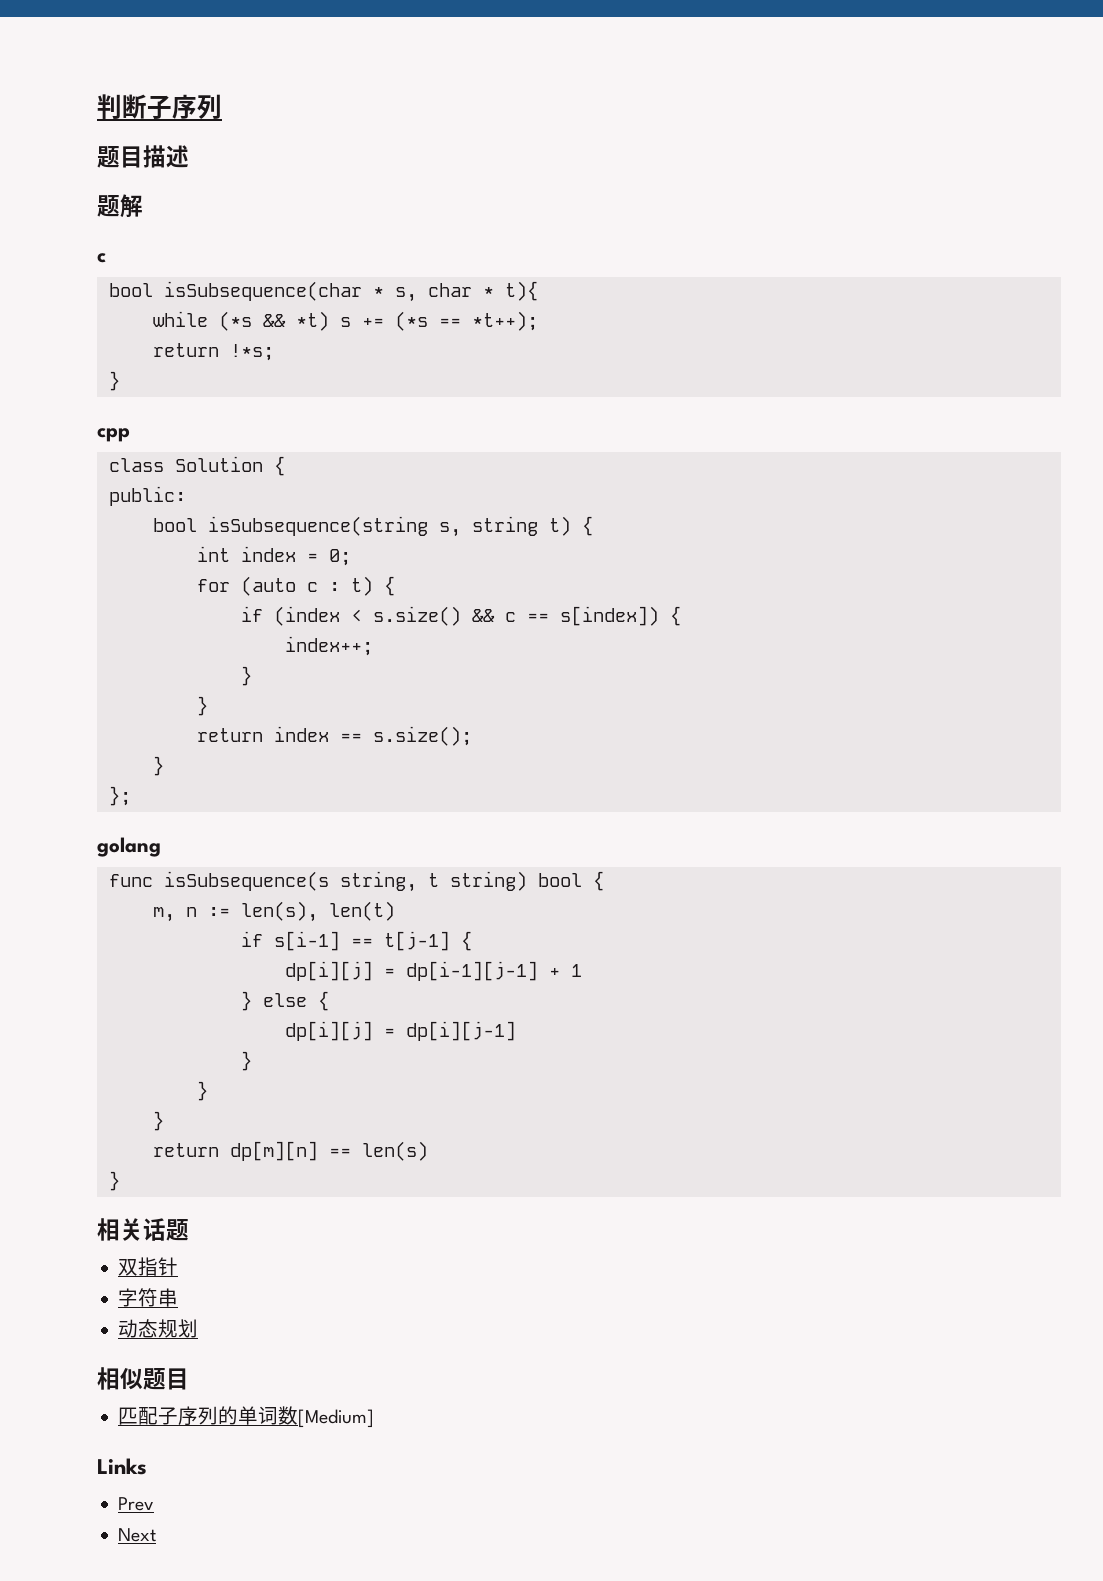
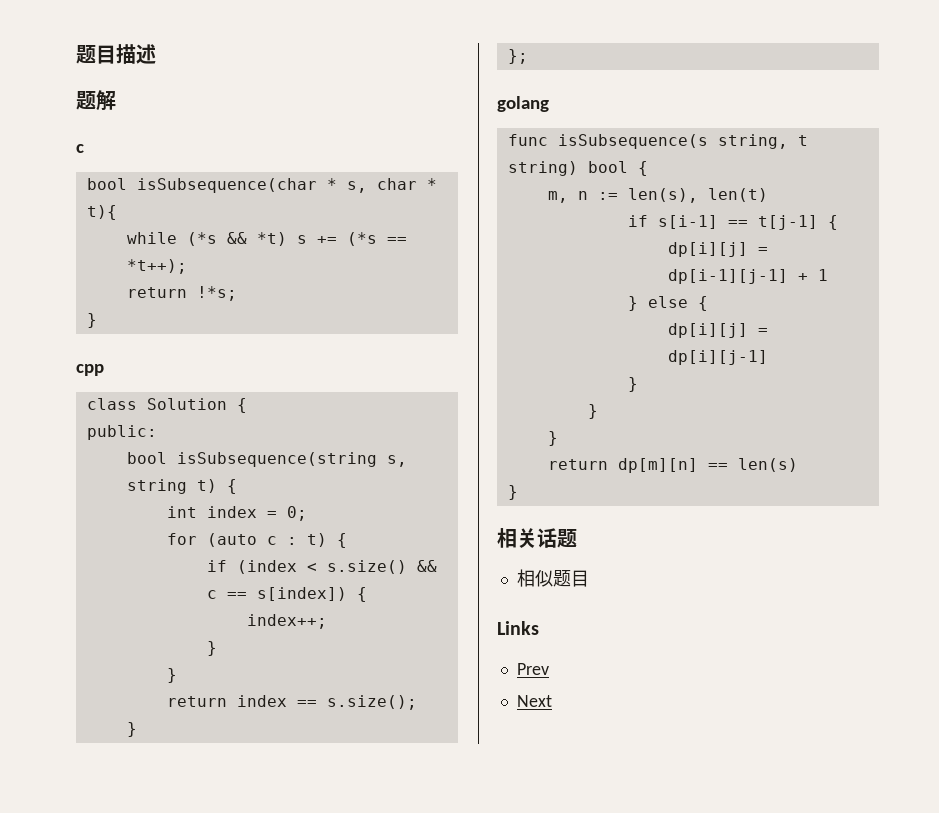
[97,94,222,119] 判断子序列 // -> (76, 54) none
[118,1257,179,1276] [118,1288,179,1307] [118,1319,199,1338] [97,1367,189,1390] [118,1406,375,1428] 双指针 // 字符串 // 动态规划 // 相似题目 // 匹配子序列的单词数[Medium] -> [516,569,589,587] 相似题目

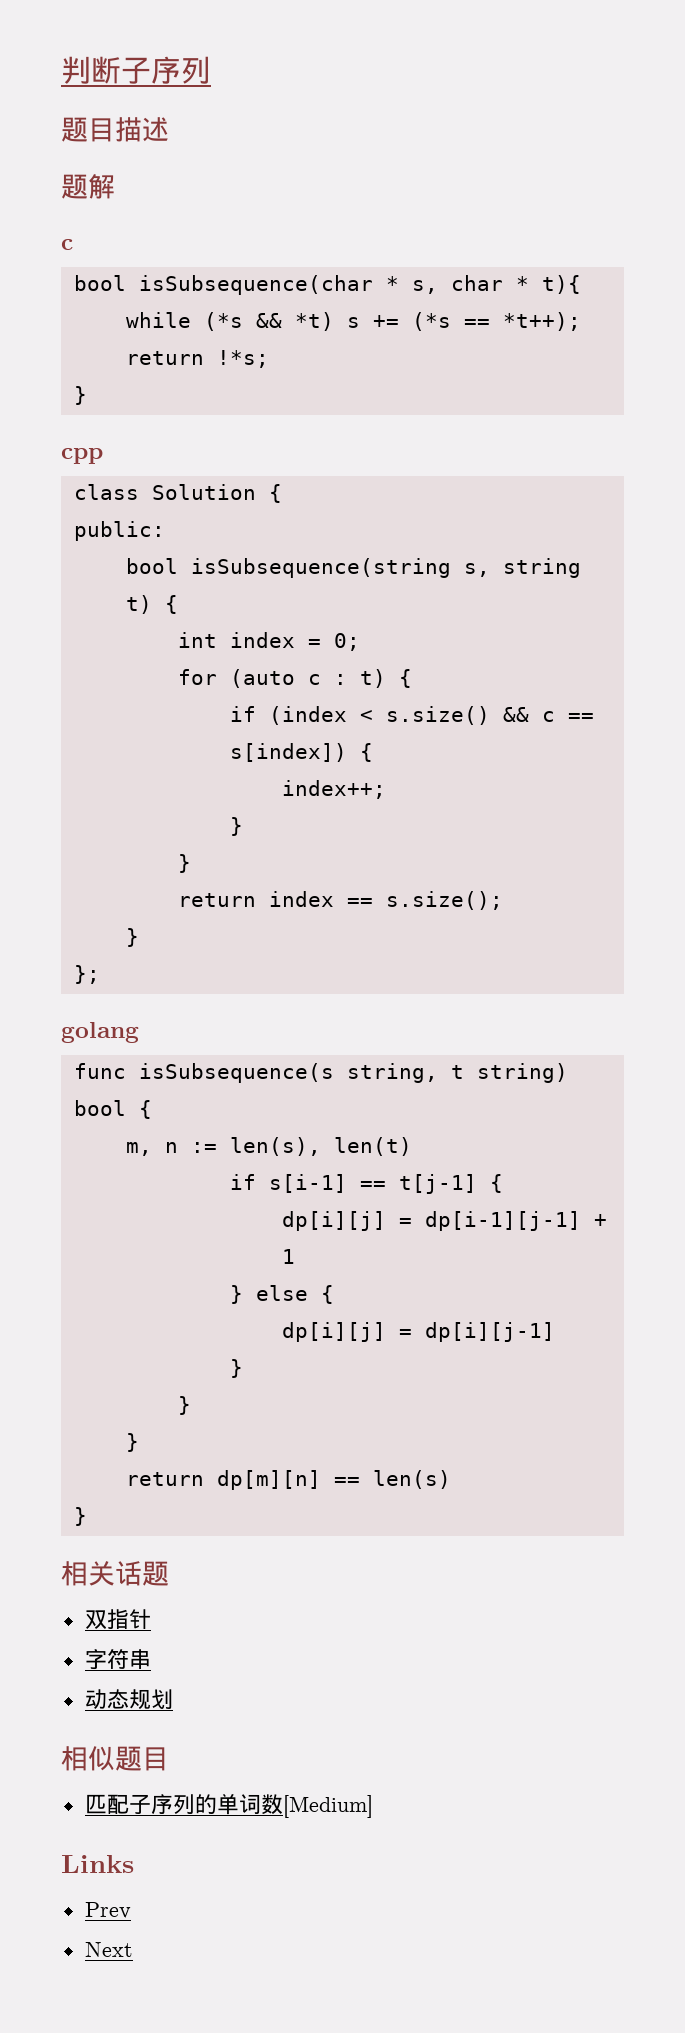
(76, 54) none -> [61,56,211,84] 判断子序列 //
[516,569,589,587] 相似题目 -> [84,1609,151,1630] [84,1649,151,1670] [84,1689,173,1710] [61,1746,169,1771] [84,1794,373,1818] 双指针 // 字符串 // 动态规划 // 相似题目 // 匹配子序列的单词数[Medium]

